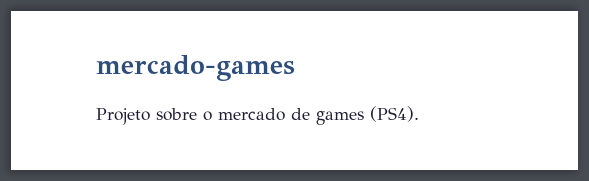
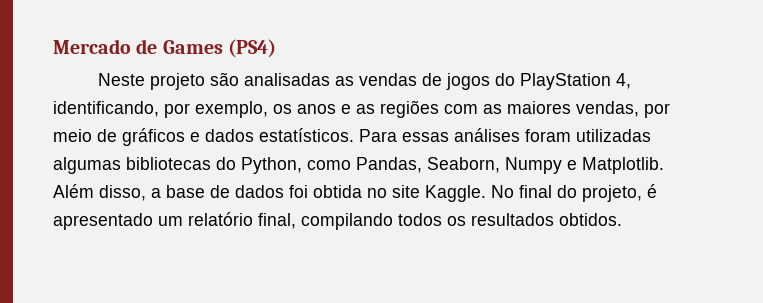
[96,55,295,81] [96,106,419,125] mercado-games // Projeto sobre o mercado de games (PS4). -> [53,39,276,58] [97,72,631,90] [53,100,670,118] [53,128,651,146] [53,157,664,174] [53,184,657,202] [53,212,622,230] Mercado de Games (PS4) // Neste projeto são analisadas as vendas de jogos do PlayStation 4, identificando, por exemplo, os anos e as regiões com as maiores vendas, por meio de gráficos e dados estatísticos. Para essas análises foram utilizadas algumas bibliotecas do Python, como Pandas, Seaborn, Numpy e Matplotlib. Além disso, a base de dados foi obtida no site Kaggle. No final do projeto, é apresentado um relatório final, compilando todos os resultados obtidos.

